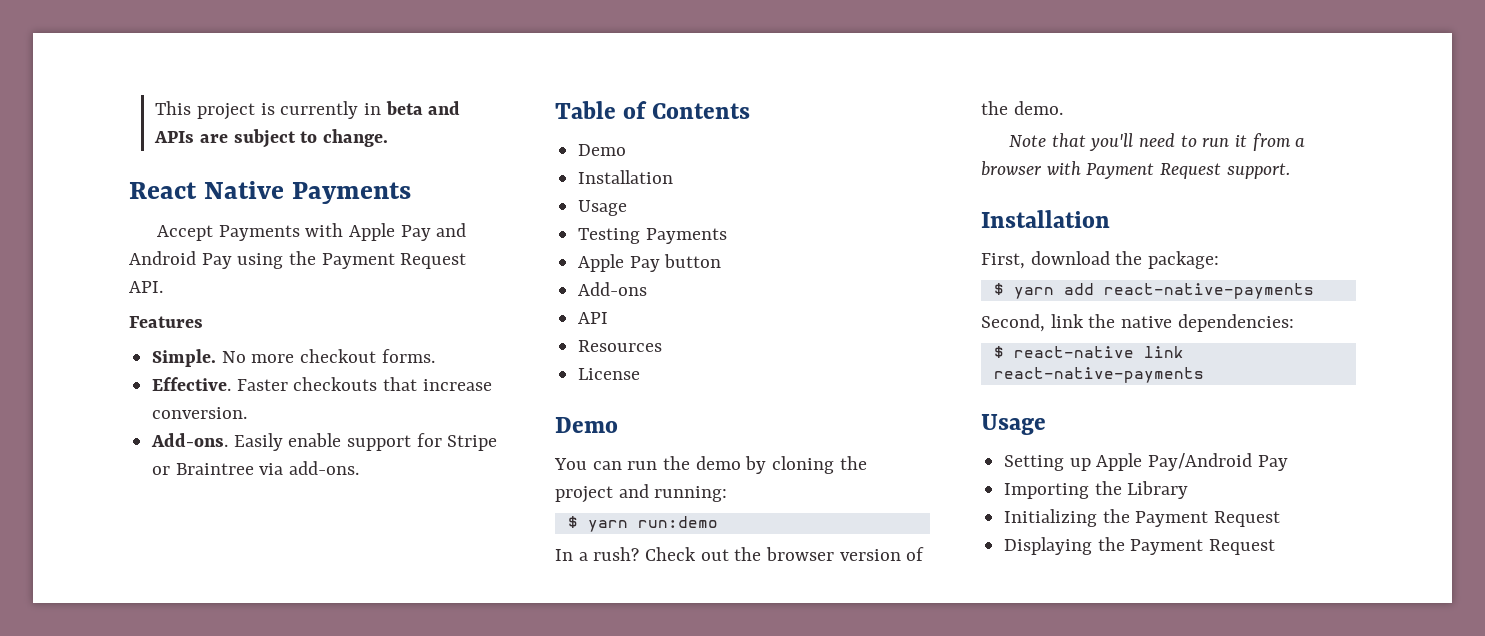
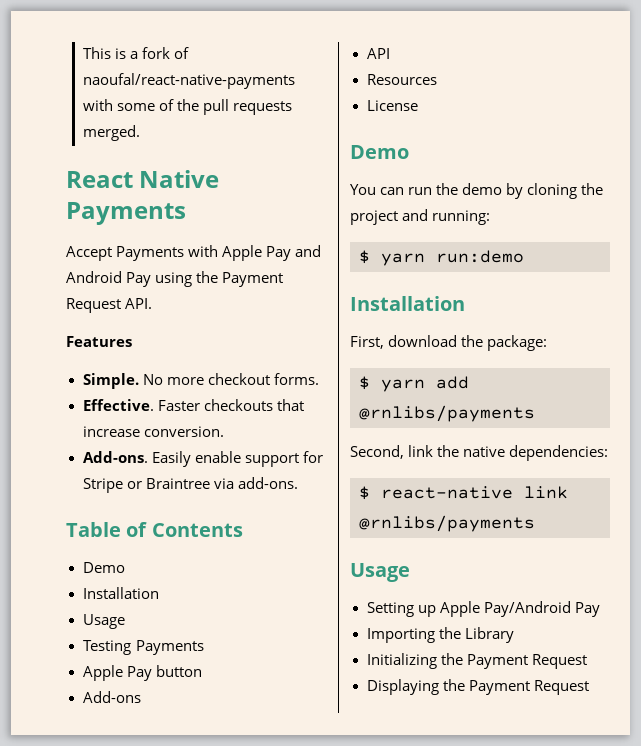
[197,101,461,120] [154,129,389,148] project is currently in beta and APIs are subject to change. -> [114,47,189,59] [82,73,295,89] [82,99,293,115] [82,125,140,141] is a fork of naoufal/react-native-payments with some of the pull requests merged.
[555,547,925,561] [981,101,1063,115] [1009,133,1306,151] [981,161,1290,179] // In a rush? Check out the browser version of the demo. // Note that you'll need to run it from a browser with Payment Request support. -> (524, 256) none
[1103,283,1314,299] react-native-payments -> [359,405,535,422] @rnlibs/payments
[993,367,1204,383] react-native-payments -> [359,515,535,532] @rnlibs/payments

